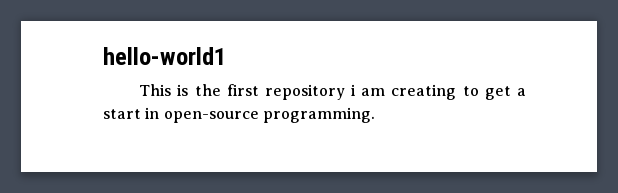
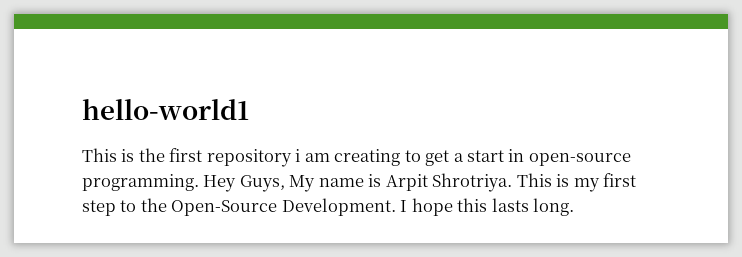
(375, 115) none -> [203,173,637,192] [82,198,575,216] Hey Guys, My name is Arpit Shrotriya. This is my first step to the Open-Source Development. I hope this lasts long.

